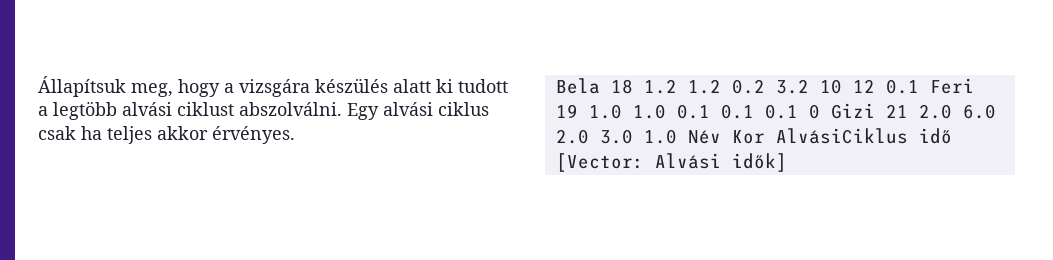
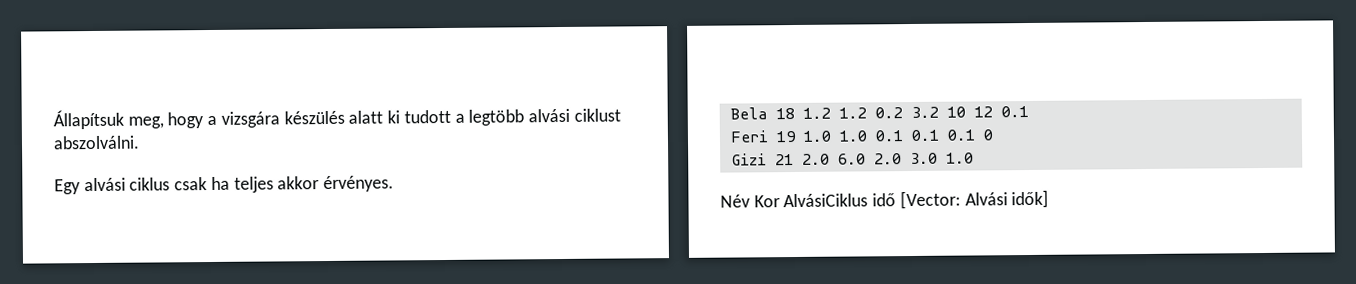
(342, 109) none -> (140, 142) //
(919, 86) none -> (1029, 111) //
(820, 111) none -> (993, 135) //
(677, 136) none -> (974, 158) //

